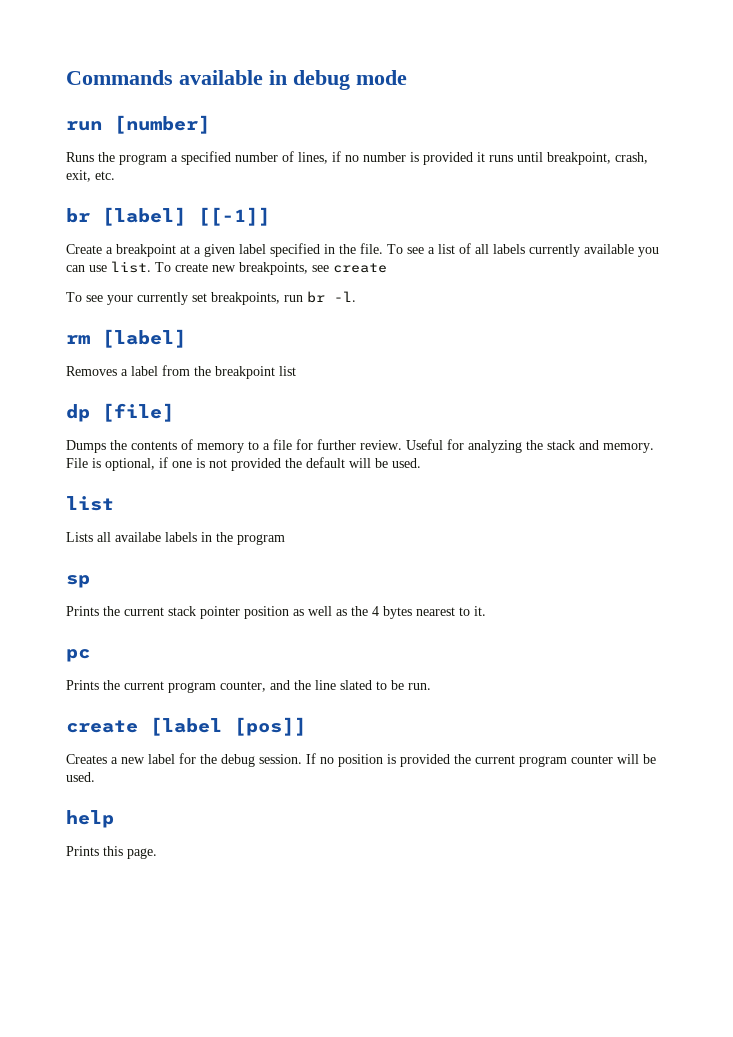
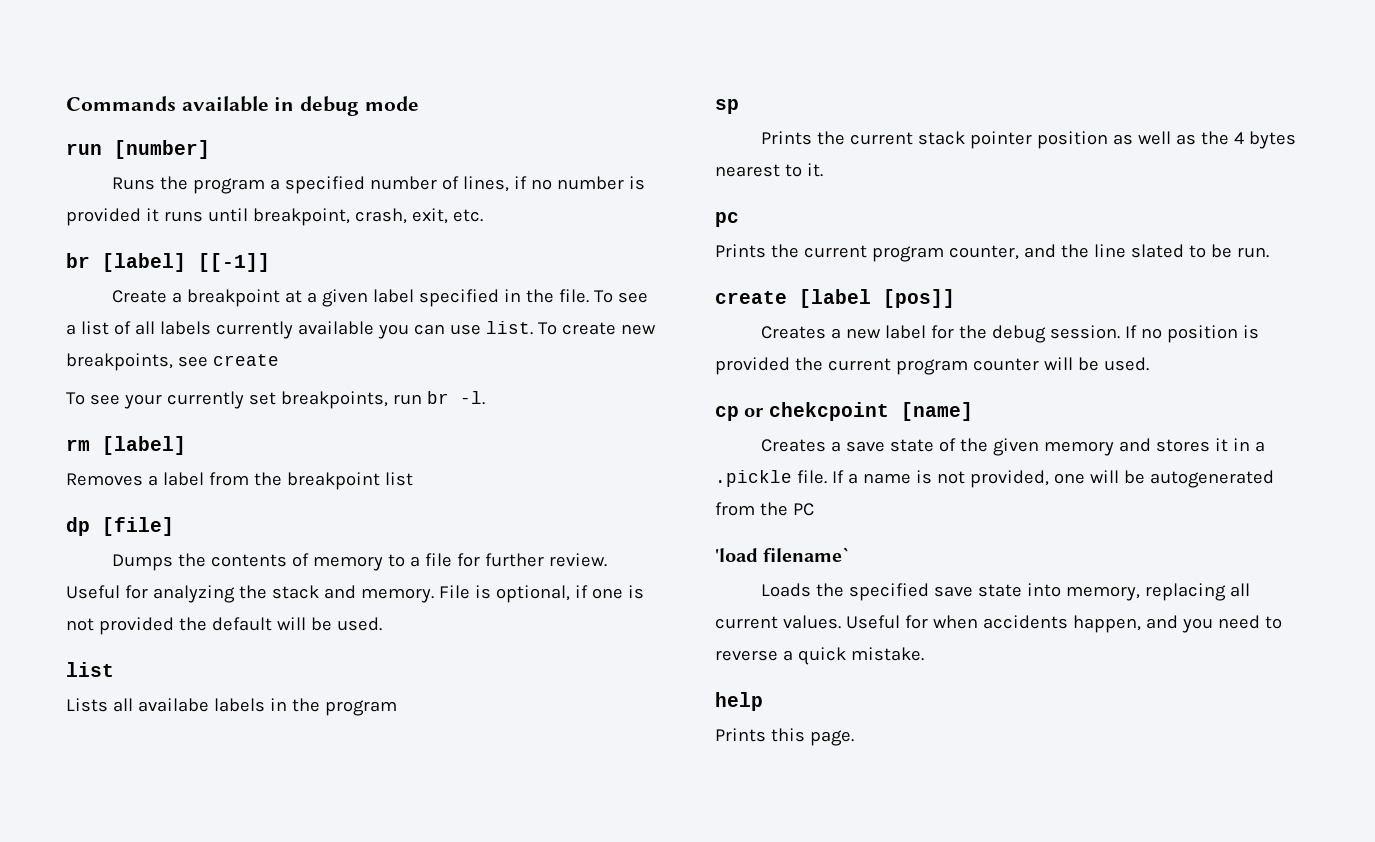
(95, 777) none -> [715,402,973,421] [760,438,1265,456] [715,470,1274,488] [715,502,814,516] [715,547,851,562] [760,583,1250,601] [715,615,1282,633] [715,647,924,665] // cp or chekcpoint [name] // Creates a save state of the given memory and stores it in a .pickle file. If a name is not provided, one will be autogenerated from the PC // 'load filename` // Loads the specified save state into memory, replacing all current values. Useful for when accidents happen, and you need to reverse a quick mistake.

